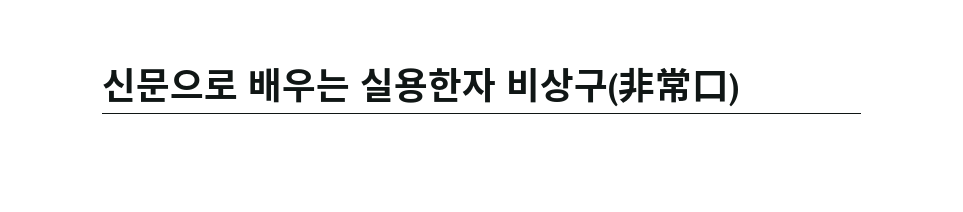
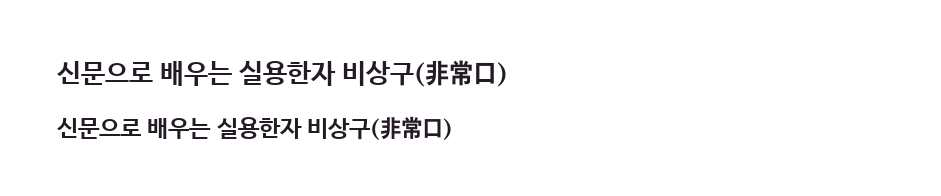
[102,67,739,107] 신문으로 배우는 실용한자 비상구(非常口) -> [57,60,509,87] [57,116,454,140] 신문으로 배우는 실용한자 비상구(非常口) // 신문으로 배우는 실용한자 비상구(非常口)

